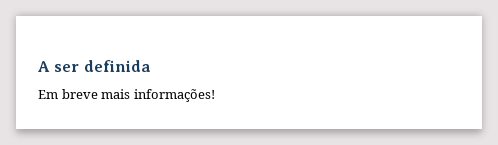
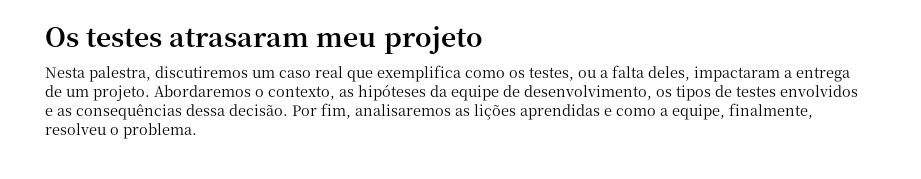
[38,60,151,72] [38,89,215,102] A ser definida // Em breve mais informações! -> [45,26,483,54] [45,65,850,82] [45,84,858,101] [45,103,813,120] [45,123,197,139] Os testes atrasaram meu projeto // Nesta palestra, discutiremos um caso real que exemplifica como os testes, ou a falta deles, impactaram a entrega de um projeto. Abordaremos o contexto, as hipóteses da equipe de desenvolvimento, os tipos de testes envolvidos e as consequências dessa decisão. Por fim, analisaremos as lições aprendidas e como a equipe, finalmente, resolveu o problema.

